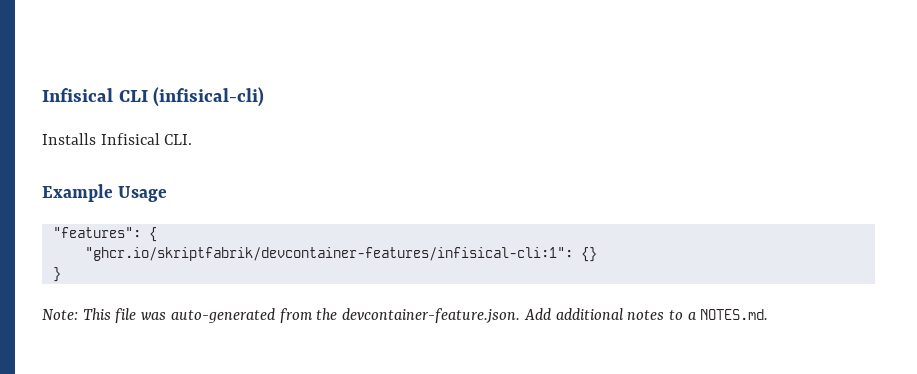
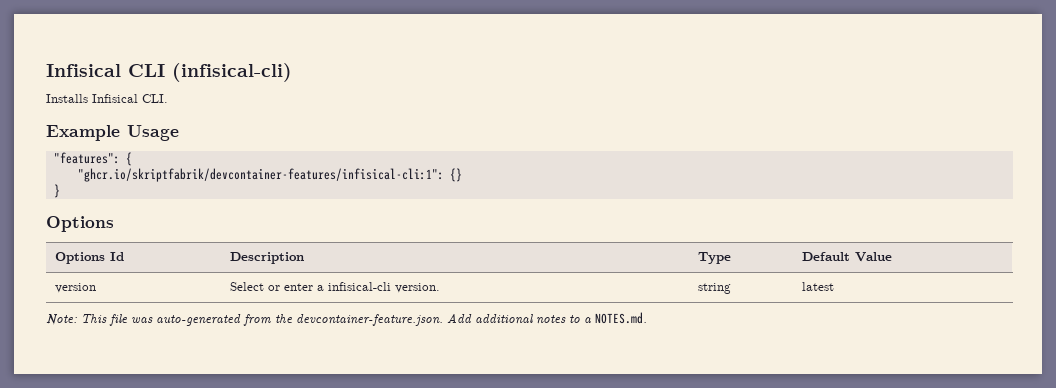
(61, 274) none -> [46,216,114,232] [54,252,124,264] [229,252,304,264] [697,252,731,264] [801,252,892,262] [54,283,96,293] [229,282,440,293] [697,283,731,294] [801,282,834,291] // Options // Options Id | Description | Type | Default Value // version | Select or enter a infisical-cli version. | string | latest

